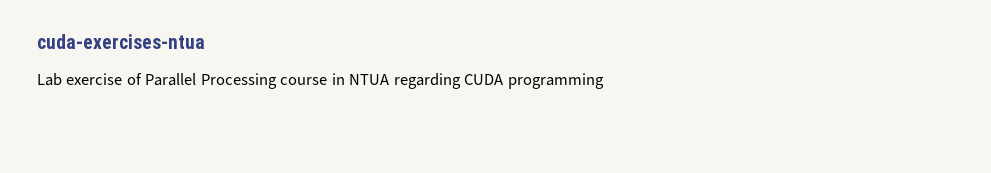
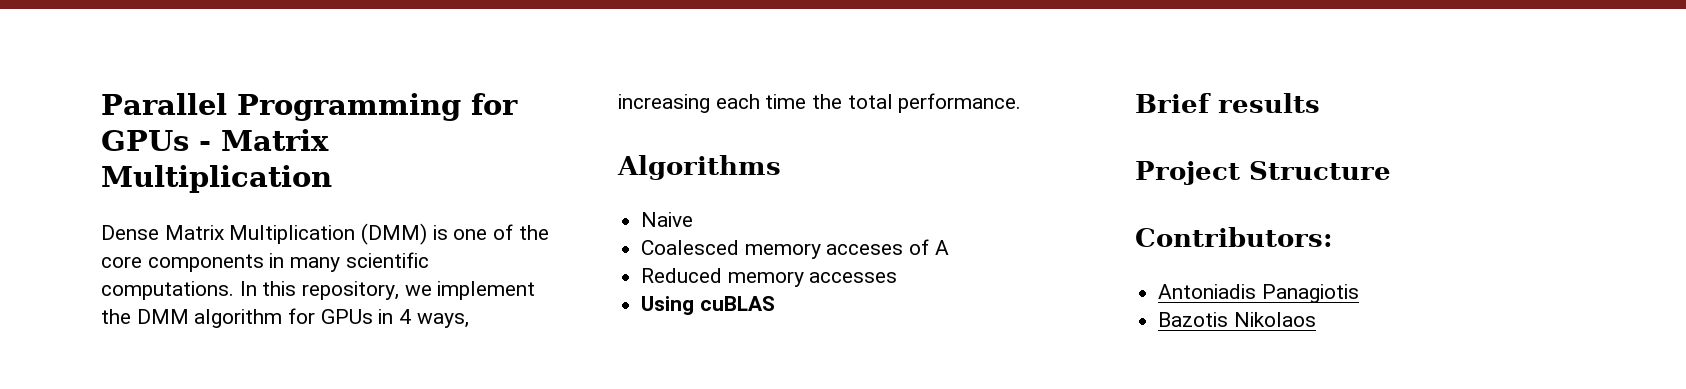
[37,34,205,49] [37,73,604,89] cuda-exercises-ntua // Lab exercise of Parallel Processing course in NTUA regarding CUDA programming -> [101,93,518,121] [101,129,329,151] [101,165,332,193] [101,223,549,245] [101,252,429,272] [101,281,536,300] [101,308,469,328] [618,93,1022,113] [617,155,781,180] [641,212,694,227] [641,239,949,259] [641,268,898,287] [641,296,775,315] [1135,93,1320,113] [1135,161,1391,185] [1135,227,1333,247] [1158,284,1359,303] [1158,312,1316,327] Parallel Programming for GPUs - Matrix Multiplication // Dense Matrix Multiplication (DMM) is one of the core components in many scientific computations. In this repository, we implement the DMM algorithm for GPUs in 4 ways, increasing each time the total performance. // Algorithms // Naive // Coalesced memory acceses of A // Reduced memory accesses // Using cuBLAS // Brief results // Project Structure // Contributors: // Antoniadis Panagiotis // Bazotis Nikolaos

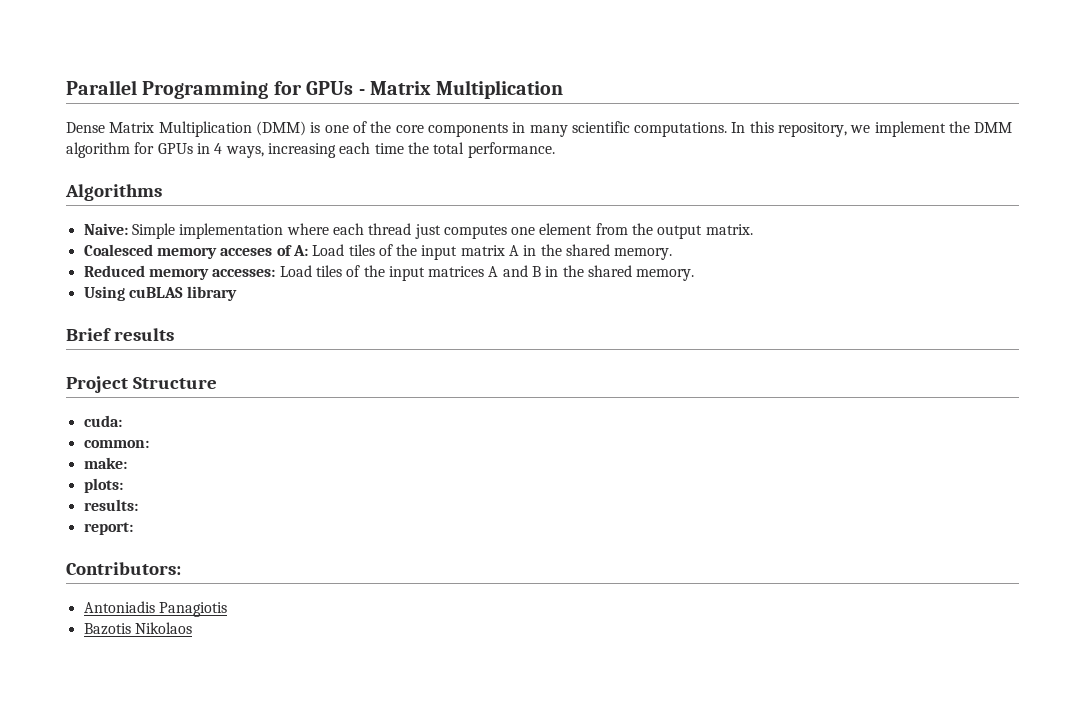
[641,212,694,227] [641,239,949,259] [641,268,898,287] Naive // Coalesced memory acceses of A // Reduced memory accesses -> [83,223,753,239] [83,244,673,260] [83,265,695,281] Naive: Simple implementation where each thread just computes one element from the output matrix. // Coalesced memory acceses of A: Load tiles of the input matrix A in the shared memory. // Reduced memory accesses: Load tiles of the input matrices A and B in the shared memory.
(775, 303) none -> [187,286,238,301] library
(1391, 170) none -> [83,415,122,427] [83,440,149,448] [83,457,127,469] [83,478,123,493] [83,499,138,511] [83,522,133,535] // cuda: // common: // make: // plots: // results: // report:

